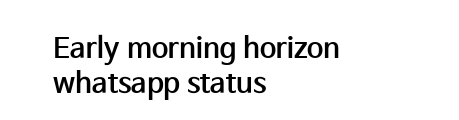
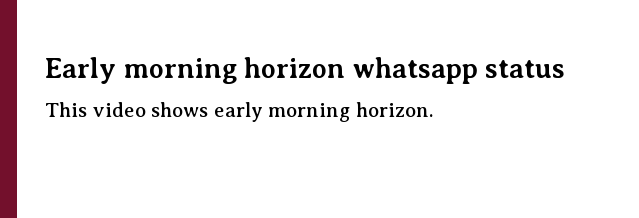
(266, 84) none -> [45,102,433,122] // This video shows early morning horizon.

